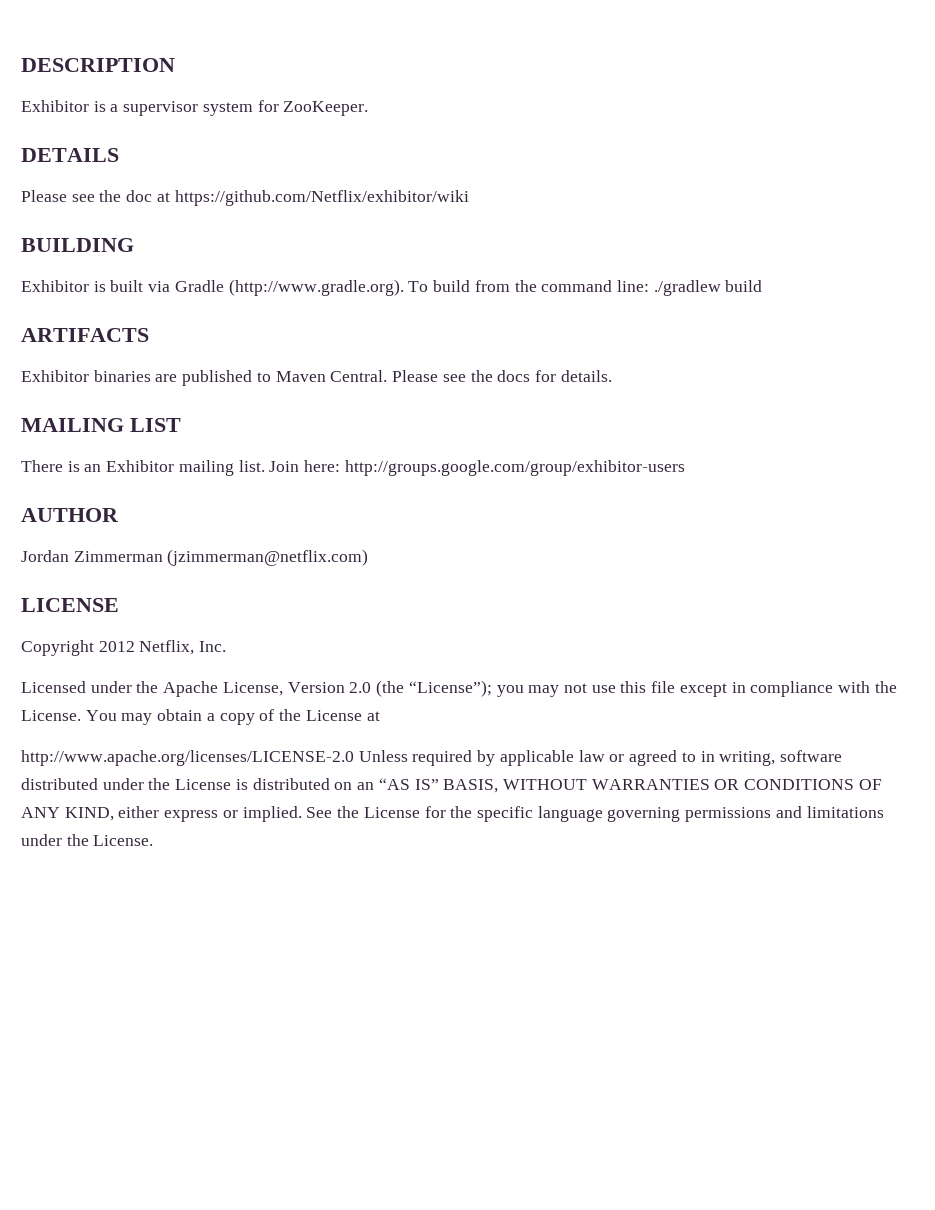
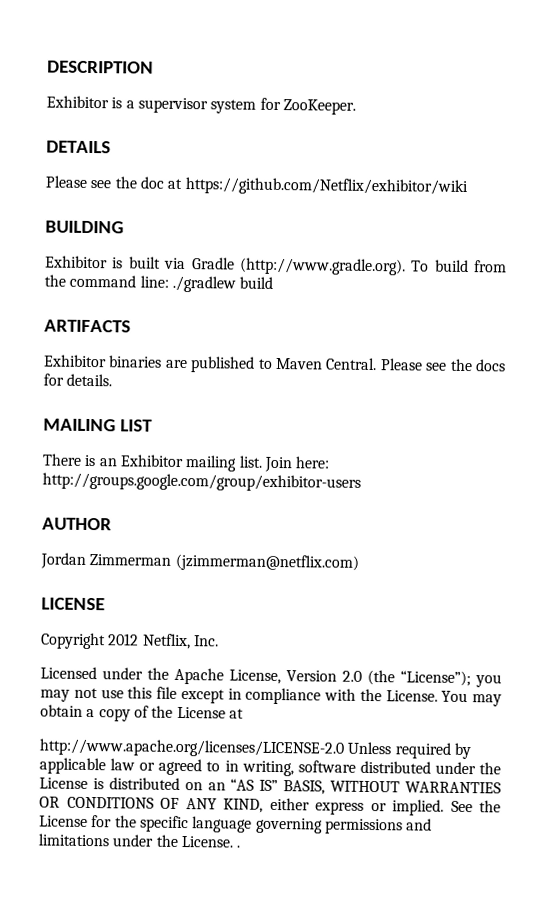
(154, 840) none -> [236,845,241,848] .

